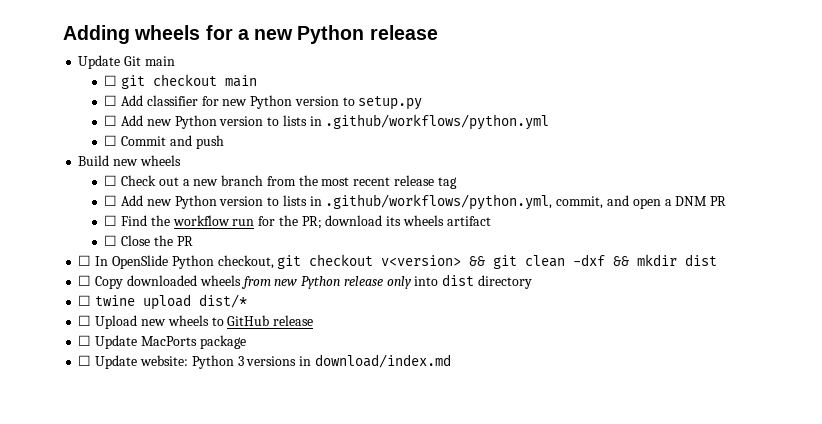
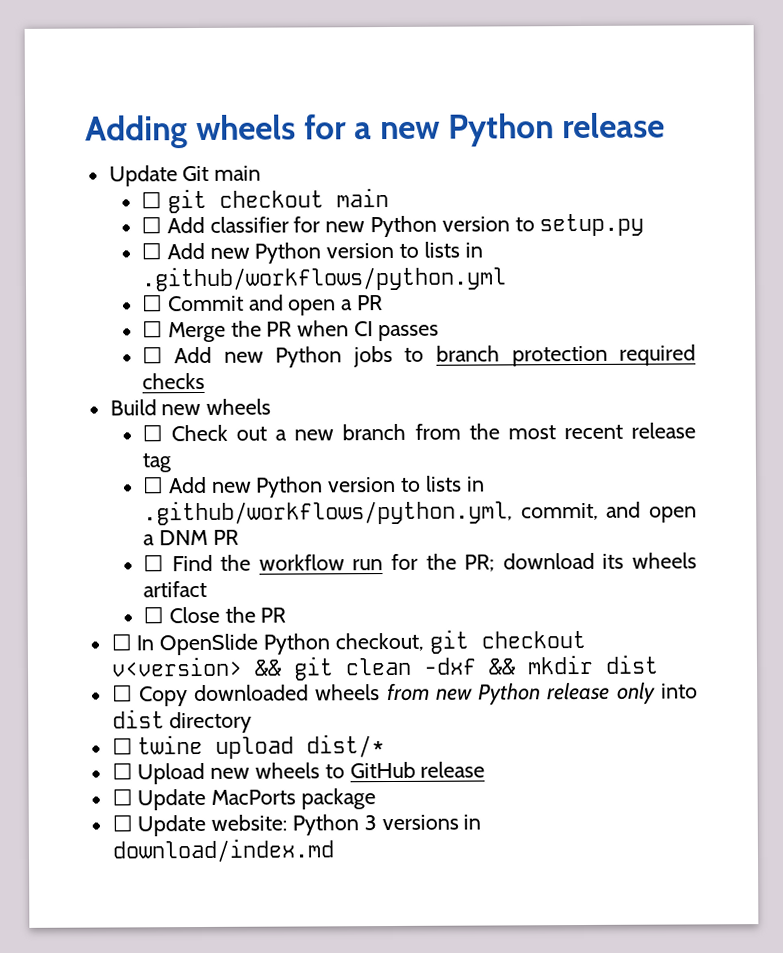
[195,135,224,149] push -> [288,295,383,316] [141,320,439,343] [141,344,696,368] [141,372,205,390] open a PR // ☐ Merge the PR when CI passes // ☐ Add new Python jobs to branch protection required checks

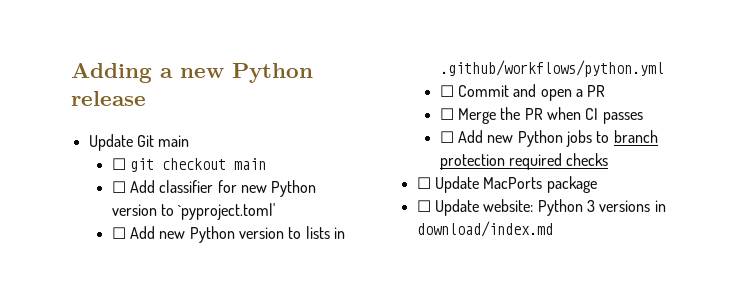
[196,114,348,141] wheels for -> (152, 73) none
[539,213,645,237] setup.py -> [178,203,276,220] `pyproject.toml'
[109,398,272,416] [141,422,696,442] [141,453,171,473] [141,475,485,498] [142,499,697,526] [142,529,239,546] [142,552,697,572] [142,580,207,598] [142,606,287,624] [110,629,586,656] [110,654,659,681] [111,681,698,707] [111,709,253,734] [111,734,386,759] [111,761,486,785] // Build new wheels // ☐ Check out a new branch from the most recent release tag // ☐ Add new Python version to lists in .github/workflows/python.yml, commit, and open a DNM PR // ☐ Find the workflow run for the PR; download its wheels artifact // ☐ Close the PR // ☐ In OpenSlide Python checkout, git checkout v<version> && git clean -dxf && mkdir dist // ☐ Copy downloaded wheels from new Python release only into dist directory // ☐ twine upload dist/* // ☐ Upload new wheels to GitHub release -> (609, 159) none

